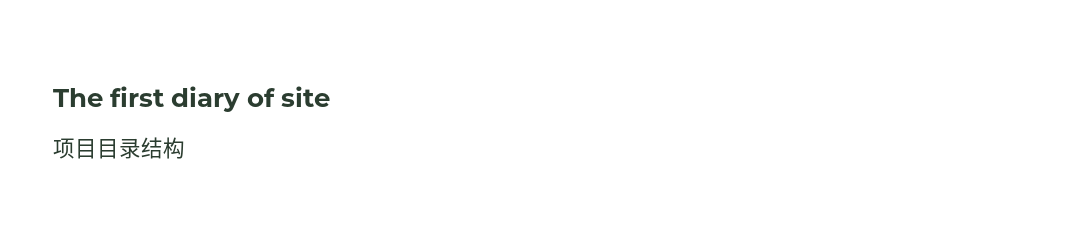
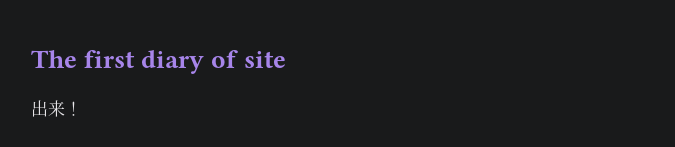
[53,137,185,159] 项目目录结构 -> [31,100,82,117] 出来！

